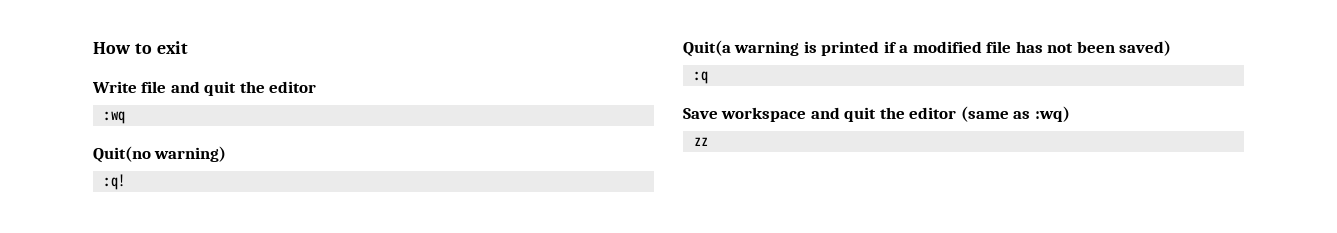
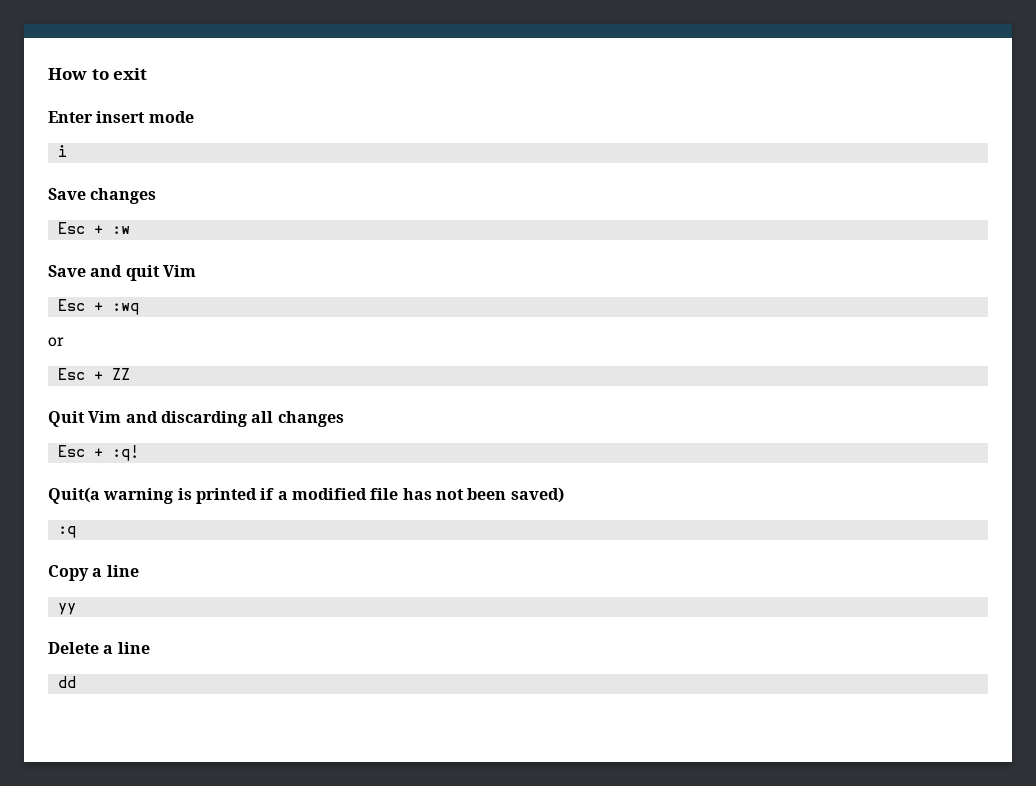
[92,81,317,96] [103,111,125,124] [93,146,227,163] Write file and quit the editor // :wq // Quit(no warning) // -> [48,111,194,123] [57,145,67,157] [48,188,157,204] [57,222,130,234] [48,265,196,281] [57,299,139,315] [48,337,64,347] [57,368,130,380] [48,411,344,427] [57,445,103,457] Enter insert mode // i // Save changes // Esc + :w // Save and quit Vim // Esc + :wq // or // Esc + ZZ // Quit Vim and discarding all changes // Esc +
[683,106,1070,122] [693,137,708,146] Save workspace and quit the editor (same as :wq) // zz -> [48,565,139,581] [57,603,76,615] [48,642,150,654] [57,676,76,688] Copy a line // yy // Delete a line // dd

